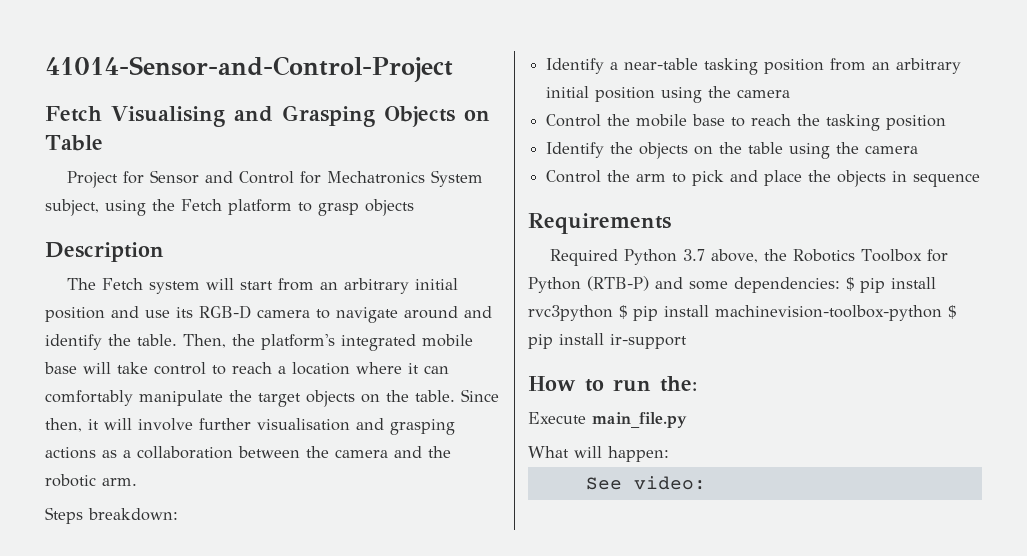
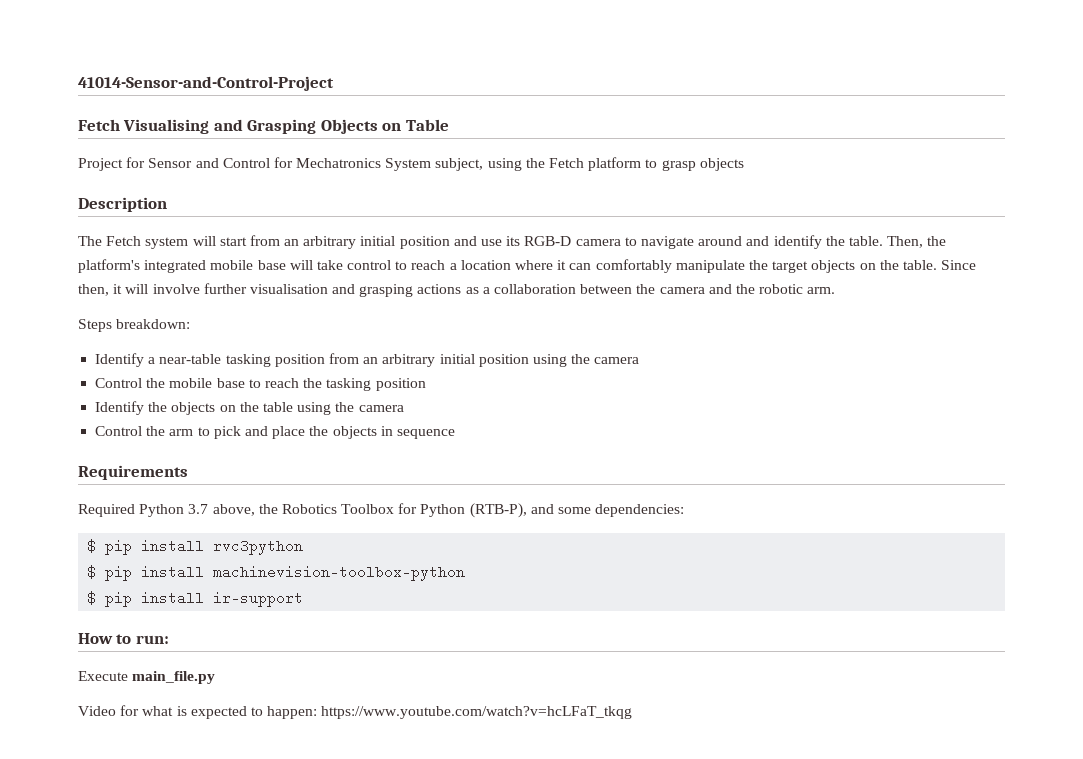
[587,276,649,291] (RTB-P) -> [469,503,527,518] (RTB-P),
(840, 285) none -> (685, 510) //
(613, 313) none -> (304, 547) //
(942, 313) none -> (466, 573) //
[613,376,697,392] run the: -> [135,635,169,644] run:
[528,446,602,458] What will -> [78,705,263,719] Video for what is expected to
[585,476,706,490] // See video: -> [321,706,633,719] https://www.youtube.com/watch?v=hcLFaT_tkqg

